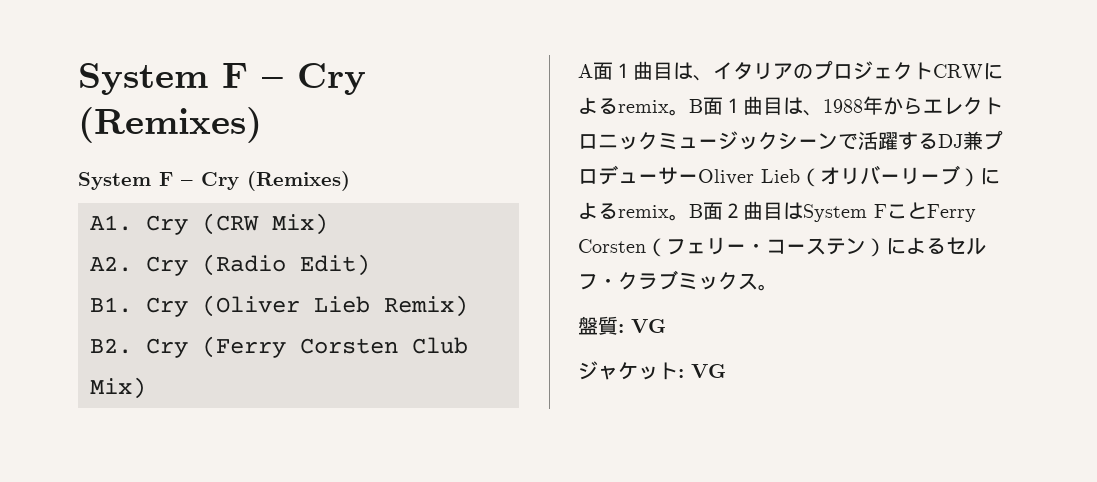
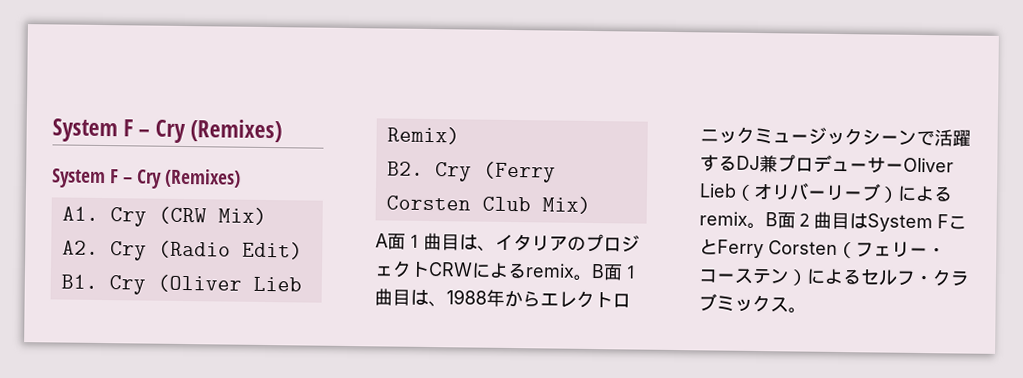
[578,316,666,335] [578,361,726,380] // 盤質: VG // ジャケット: VG -> (807, 310) none

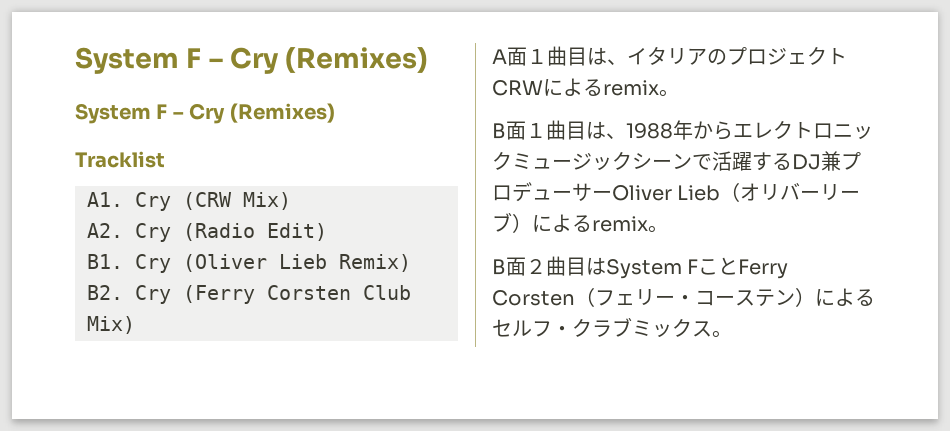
(241, 178) none -> [75,151,165,168] // Tracklist
(592, 277) none -> (679, 93) //
(766, 226) none -> (668, 229) //

